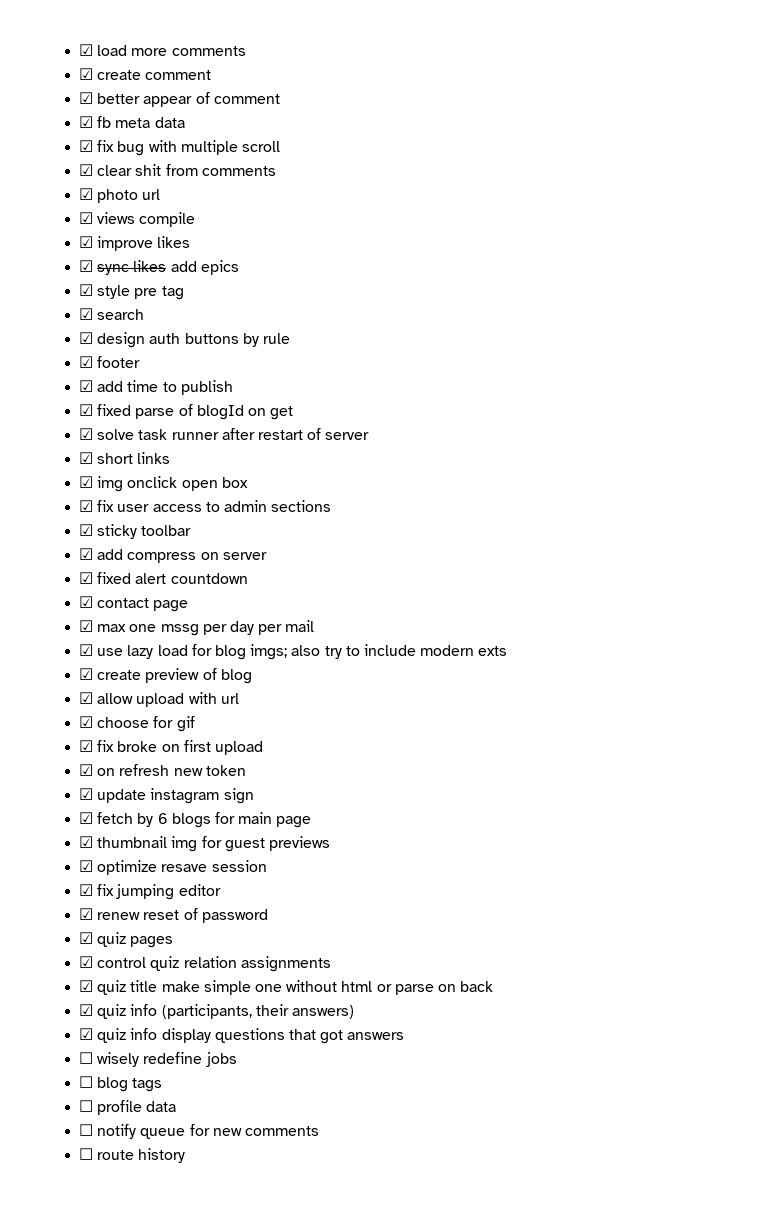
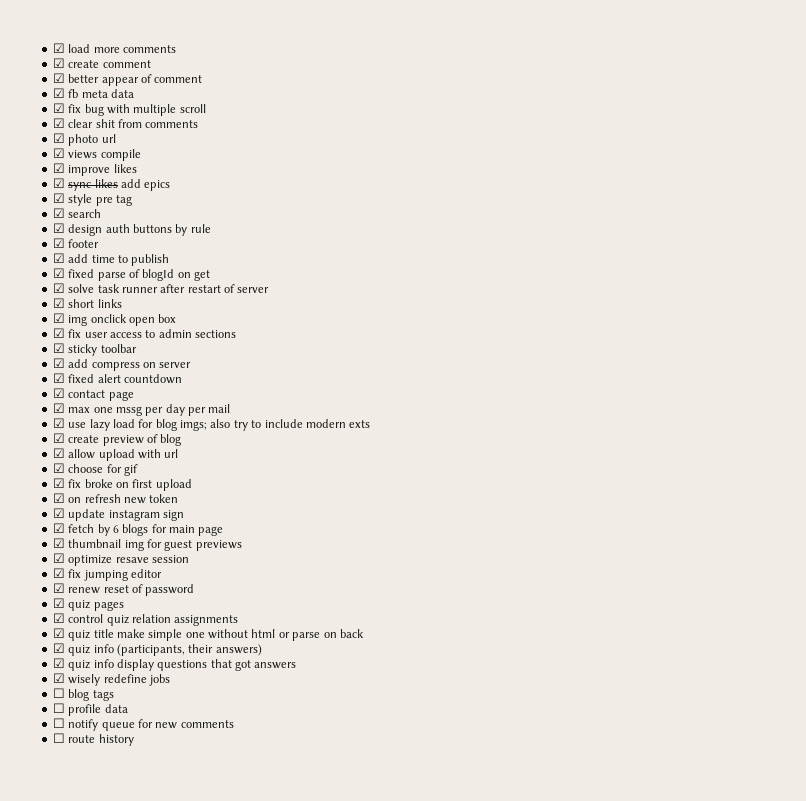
[79,1052,94,1064] ☐ -> [52,673,65,683] ☑

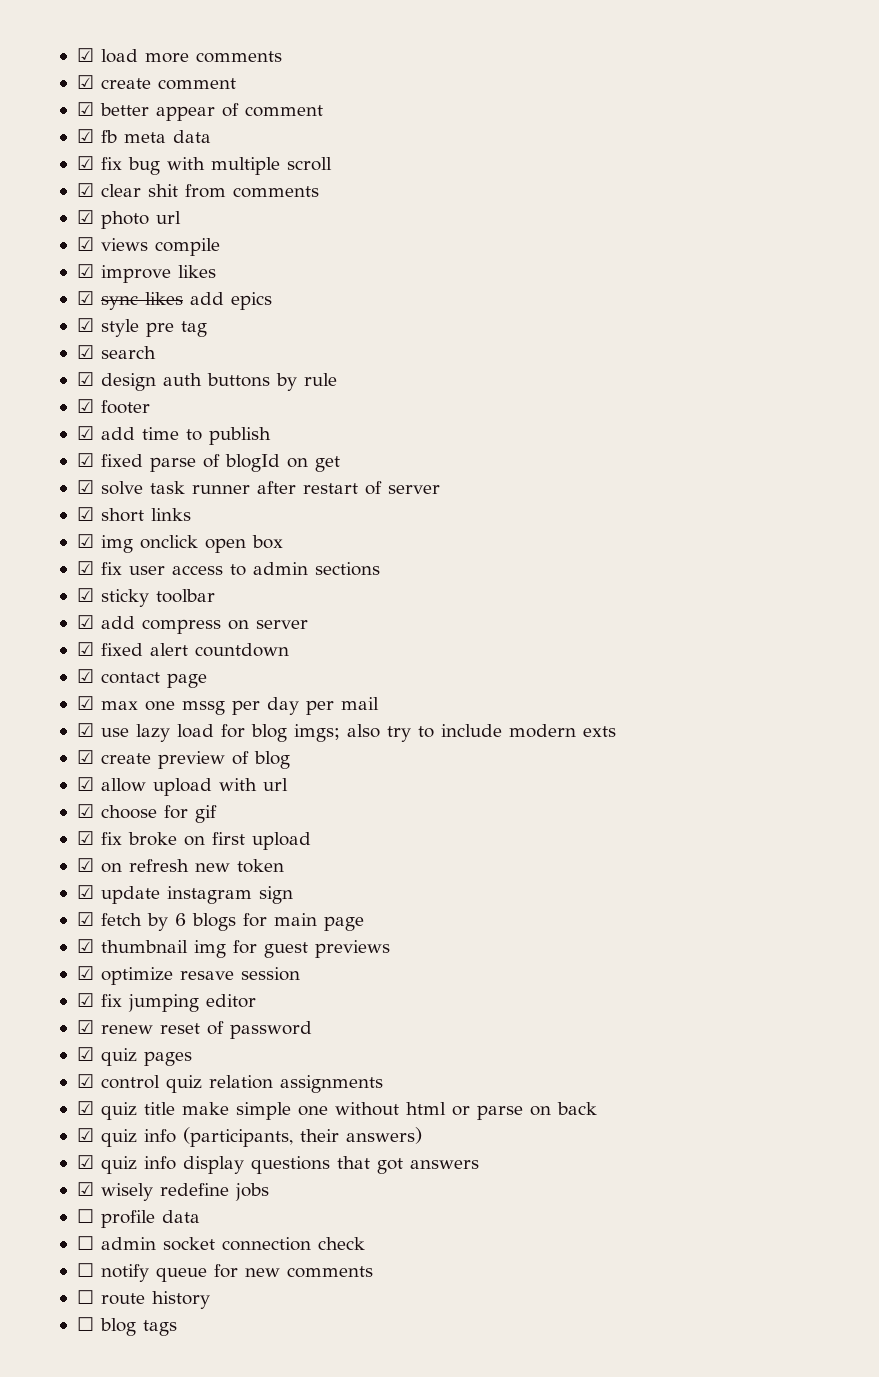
[68,689,114,701] [52,703,128,716] blog tags // ☐ profile data -> [100,1210,200,1228] [76,1236,365,1251] profile data // ☐ admin socket connection check
(134, 740) none -> [76,1317,177,1336] // ☐ blog tags

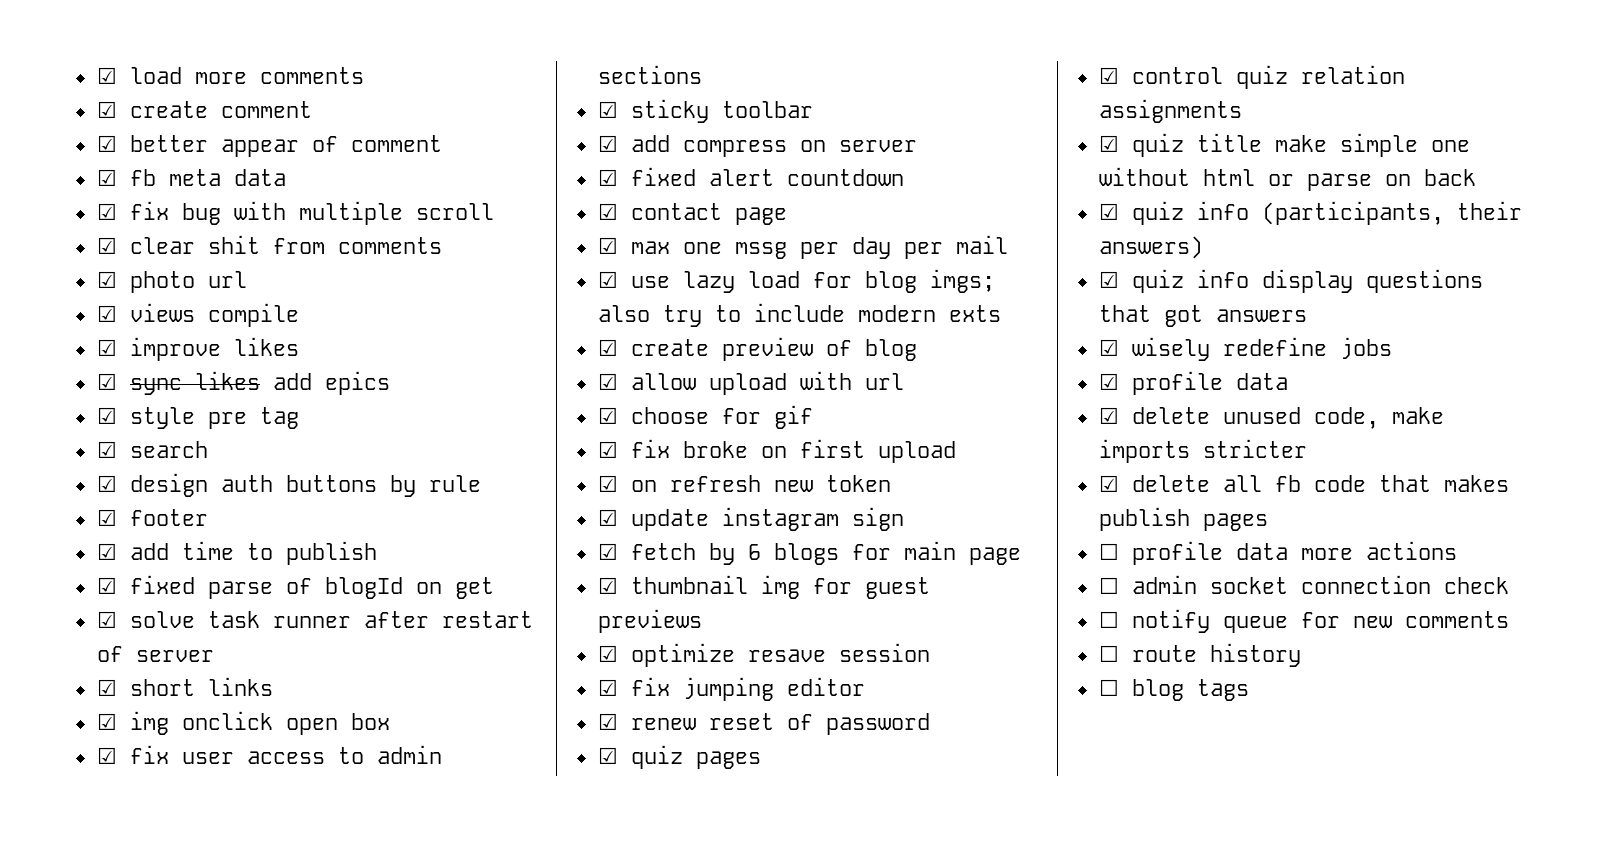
(269, 1192) none -> [1098,371,1288,395] [1098,407,1444,429] [1098,439,1307,463] [1098,475,1509,492] [1098,507,1268,531] // ☑ profile data // ☑ delete unused code, make imports stricter // ☑ delete all fb code that makes publish pages
(200, 1216) none -> [1300,541,1457,560] more actions

